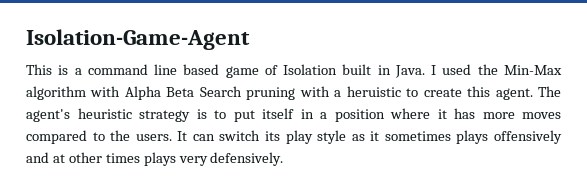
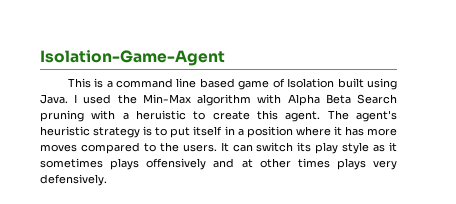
[377,65,391,75] in -> [367,78,397,90] using

